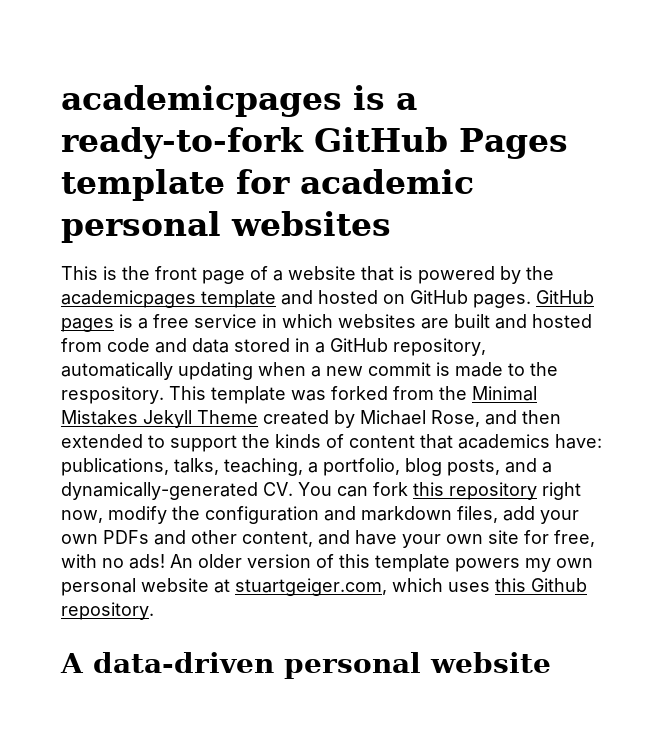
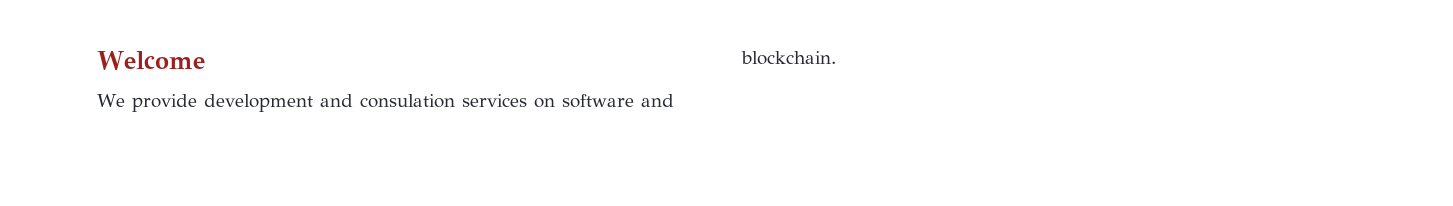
[61,85,417,117] [61,127,568,159] [61,169,474,201] [61,211,391,243] [61,266,554,284] [61,290,594,308] [61,314,592,332] [61,338,486,356] [61,362,558,380] [61,386,537,404] [61,410,561,428] [61,434,602,452] [61,458,552,476] [61,482,581,500] [61,506,579,524] [61,530,595,548] [61,554,593,572] [61,578,587,596] [61,602,154,620] [60,652,551,679] academicpages is a ready-to-fork GitHub Pages template for academic personal websites // This is the front page of a website that is powered by the academicpages template and hosted on GitHub pages. GitHub pages is a free service in which websites are built and hosted from code and data stored in a GitHub repository, automatically updating when a new commit is made to the respository. This template was forked from the Minimal Mistakes Jekyll Theme created by Michael Rose, and then extended to support the kinds of content that academics have: publications, talks, teaching, a portfolio, blog posts, and a dynamically-generated CV. You can fork this repository right now, modify the configuration and markdown files, add your own PDFs and other content, and have your own site for free, with no ads! An older version of this template powers my own personal website at stuartgeiger.com, which uses this Github repository. // A data-driven personal website -> [97,51,205,70] [97,94,674,112] [741,51,836,65] Welcome // We provide development and consulation services on software and blockchain.

